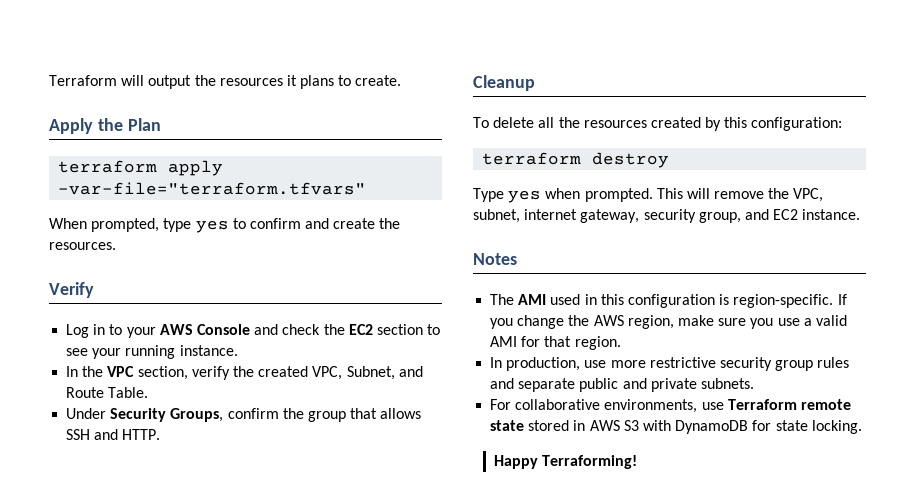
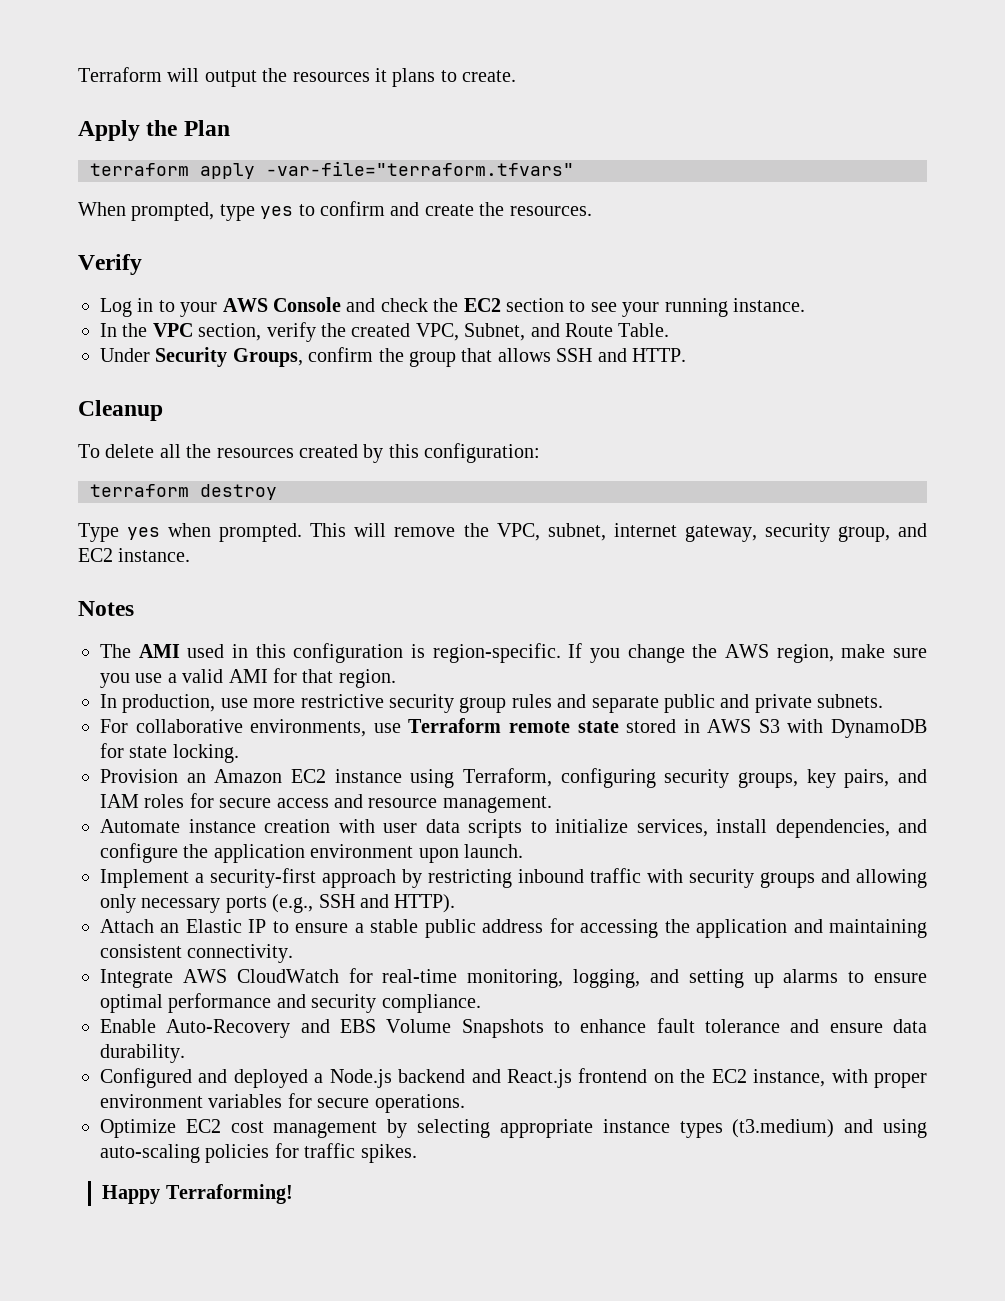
(862, 427) none -> [100,768,927,788] [100,793,552,813] [100,819,927,838] [100,843,523,863] [100,868,927,888] [100,894,456,913] [100,918,927,938] [100,944,294,963] [100,968,928,988] [100,993,481,1013] [100,1018,928,1038] [100,1044,185,1063] [100,1068,928,1088] [100,1093,465,1113] [100,1119,928,1138] [100,1143,417,1163] // Provision an Amazon EC2 instance using Terraform, configuring security groups, key pairs, and IAM roles for secure access and resource management. // Automate instance creation with user data scripts to initialize services, install dependencies, and configure the application environment upon launch. // Implement a security-first approach by restricting inbound traffic with security groups and allowing only necessary ports (e.g., SSH and HTTP). // Attach an Elastic IP to ensure a stable public address for accessing the application and maintaining consistent connectivity. // Integrate AWS CloudWatch for real-time monitoring, logging, and setting up alarms to ensure optimal performance and security compliance. // Enable Auto-Recovery and EBS Volume Snapshots to enhance fault tolerance and ensure data durability. // Configured and deployed a Node.js backend and React.js frontend on the EC2 instance, with proper environment variables for secure operations. // Optimize EC2 cost management by selecting appropriate instance types (t3.medium) and using auto-scaling policies for traffic spikes.

